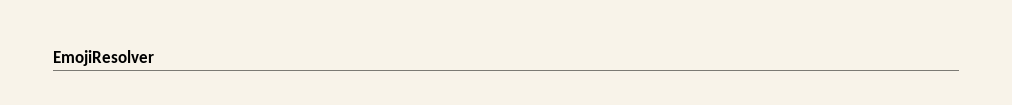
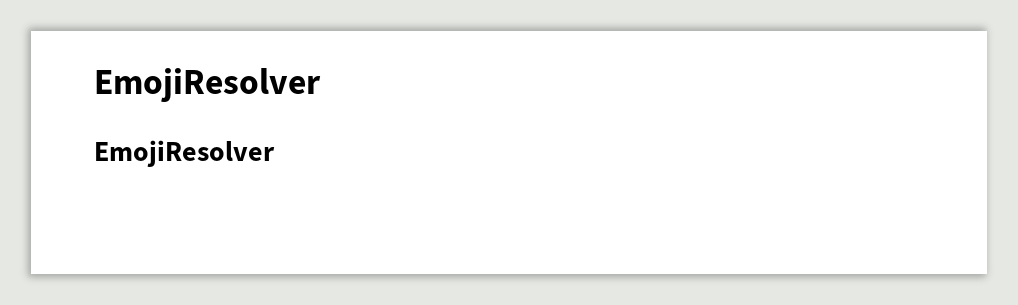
[53,50,154,66] EmojiResolver -> [94,68,321,102] [94,140,275,167] EmojiResolver // EmojiResolver

